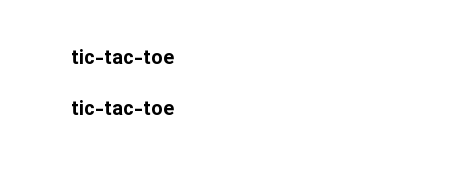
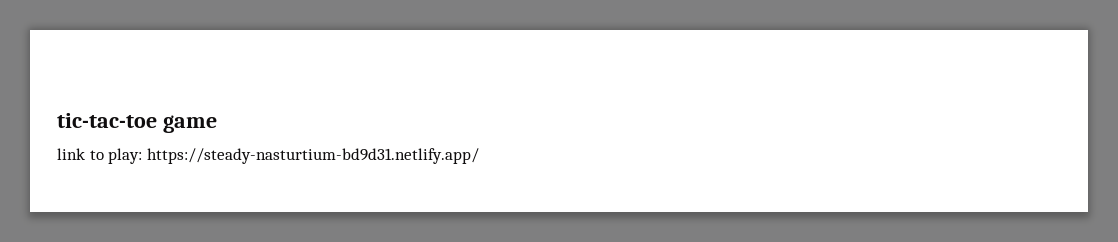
[71,49,174,64] [71,100,174,115] tic-tac-toe // tic-tac-toe -> [57,113,217,133] [57,148,479,164] tic-tac-toe game // link to play: https://steady-nasturtium-bd9d31.netlify.app/

